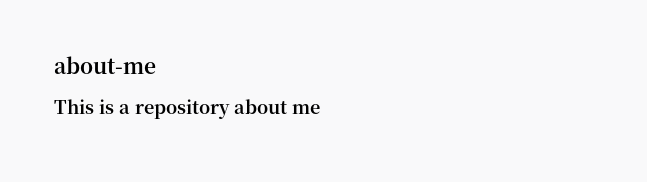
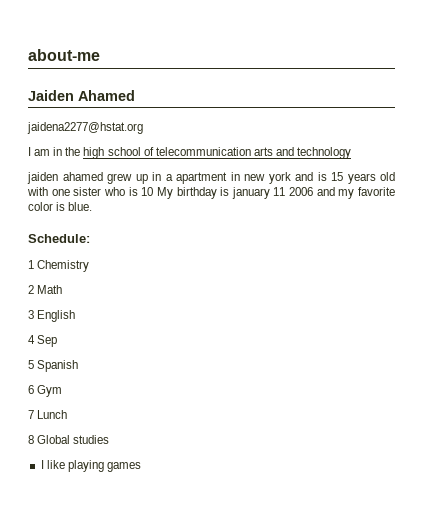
[54,99,320,119] This is a repository about me -> [28,90,135,101] [27,122,143,134] [28,147,352,159] [27,172,395,184] [27,187,396,199] [28,202,93,211] [28,234,90,243] [28,260,90,272] [28,285,63,294] [28,310,76,322] [28,335,58,347] [28,360,79,372] [28,385,63,397] [28,410,68,419] [28,435,110,444] [40,460,141,472] Jaiden Ahamed // jaidena2277@hstat.org // I am in the high school of telecommunication arts and technology // jaiden ahamed grew up in a apartment in new york and is 15 years old with one sister who is 10 My birthday is january 11 2006 and my favorite color is blue. // Schedule: // 1 Chemistry // 2 Math // 3 English // 4 Sep // 5 Spanish // 6 Gym // 7 Lunch // 8 Global studies // I like playing games

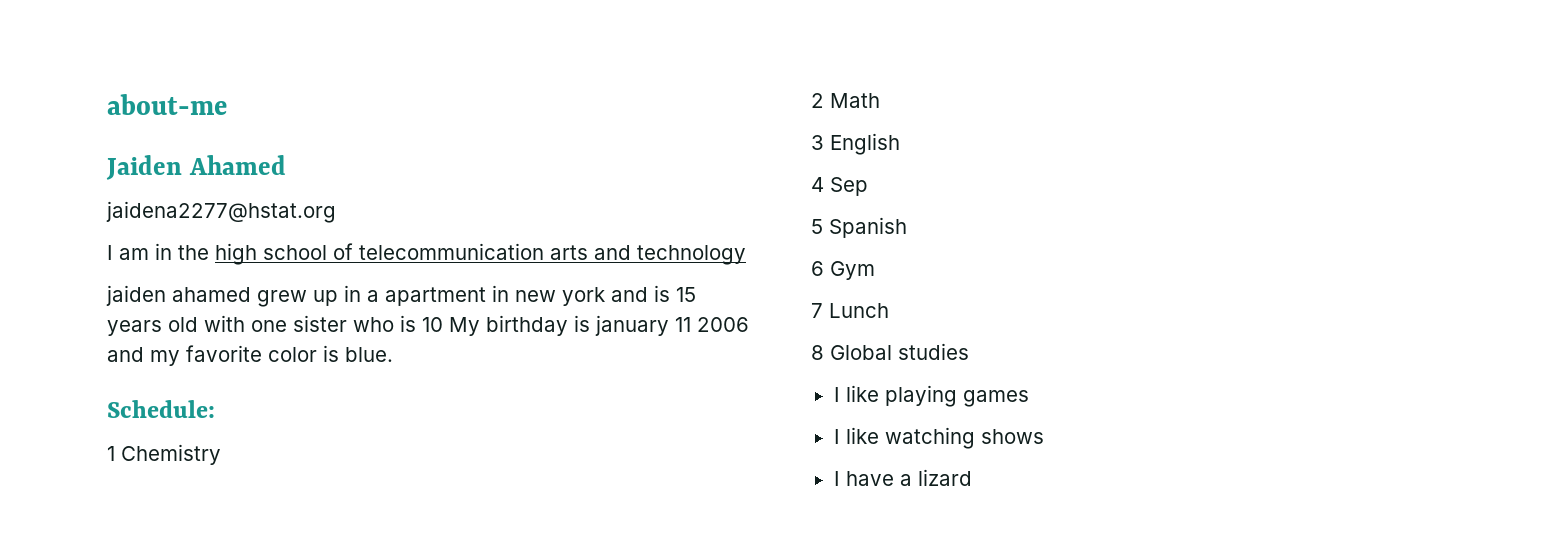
(141, 467) none -> [833,427,1044,449] [833,469,972,486] // I like watching shows // I have a lizard

